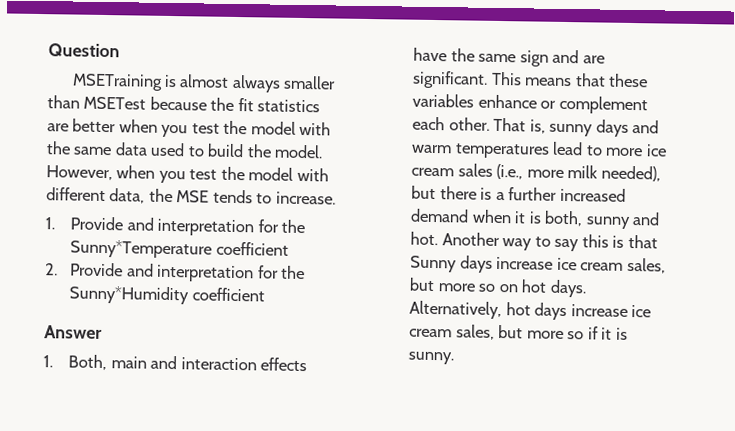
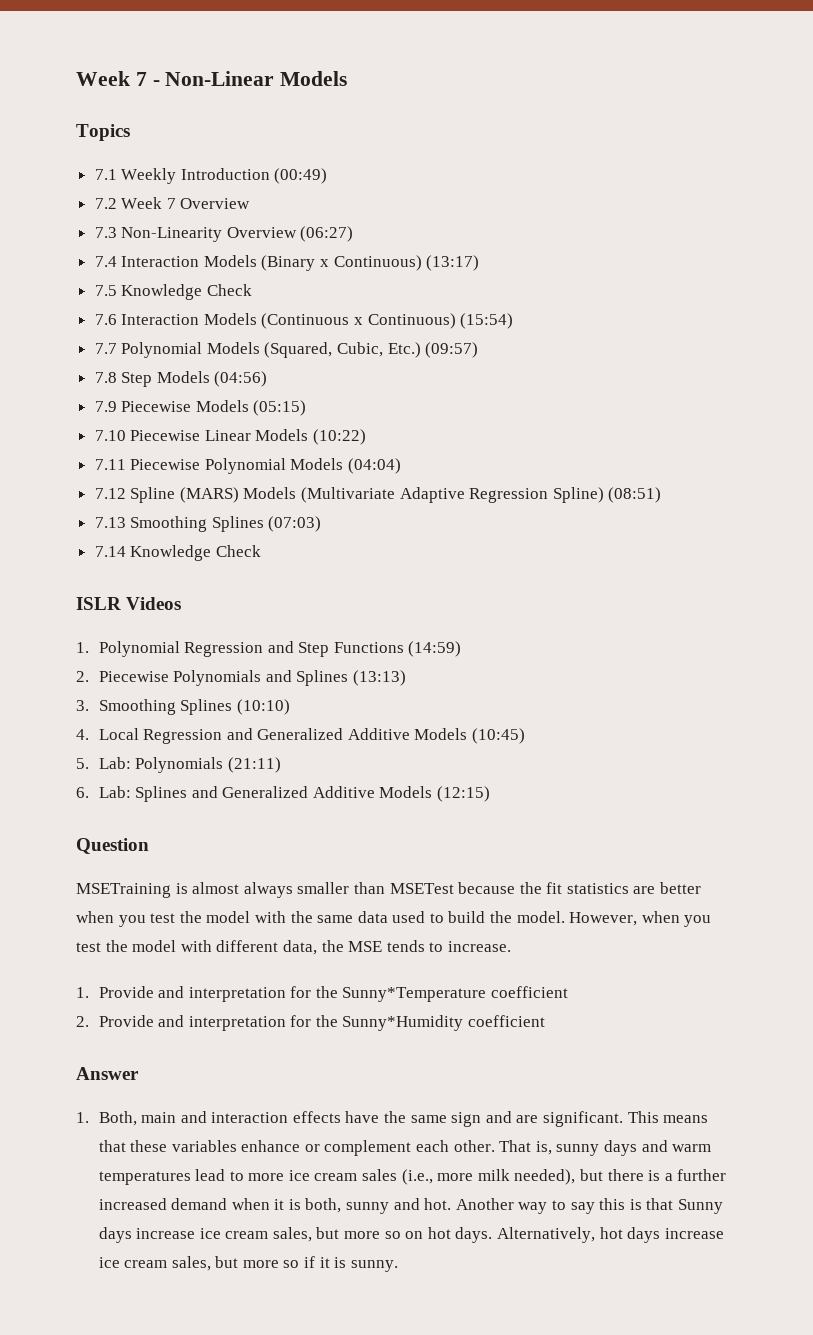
(48, 50) none -> [76,71,348,86] [76,124,130,141] [94,168,328,184] [94,197,251,209] [94,226,354,242] [94,255,480,271] [94,284,252,300] [94,313,514,329] [94,342,479,358] [94,371,268,387] [94,400,307,416] [94,429,367,445] [94,458,402,474] [94,487,662,503] [94,516,322,532] [94,545,261,561] [76,597,182,610] [76,641,462,657] [76,670,406,686] [76,699,290,715] [76,728,526,744] [76,757,281,773] [76,786,491,802] Week 7 - Non-Linear Models // Topics // 7.1 Weekly Introduction (00:49) // 7.2 Week 7 Overview // 7.3 Non-Linearity Overview (06:27) // 7.4 Interaction Models (Binary x Continuous) (13:17) // 7.5 Knowledge Check // 7.6 Interaction Models (Continuous x Continuous) (15:54) // 7.7 Polynomial Models (Squared, Cubic, Etc.) (09:57) // 7.8 Step Models (04:56) // 7.9 Piecewise Models (05:15) // 7.10 Piecewise Linear Models (10:22) // 7.11 Piecewise Polynomial Models (04:04) // 7.12 Spline (MARS) Models (Multivariate Adaptive Regression Spline) (08:51) // 7.13 Smoothing Splines (07:03) // 7.14 Knowledge Check // ISLR Videos // 1. Polynomial Regression and Step Functions (14:59) // 2. Piecewise Polynomials and Splines (13:13) // 3. Smoothing Splines (10:10) // 4. Local Regression and Generalized Additive Models (10:45) // 5. Lab: Polynomials (21:11) // 6. Lab: Splines and Generalized Additive Models (12:15) //

